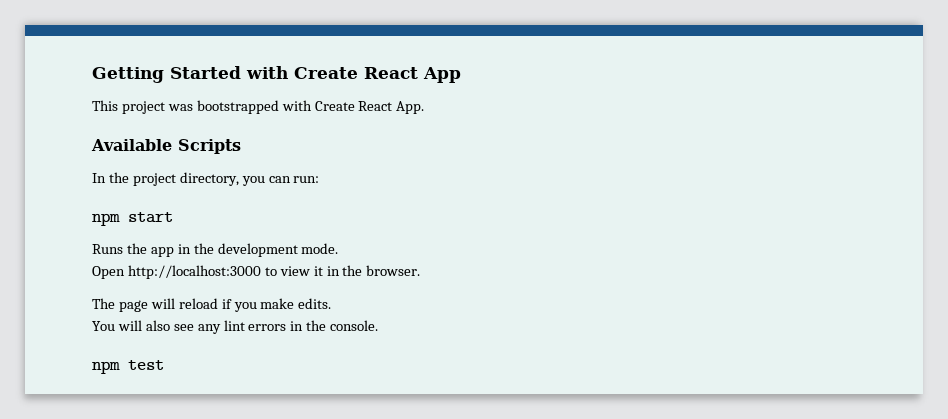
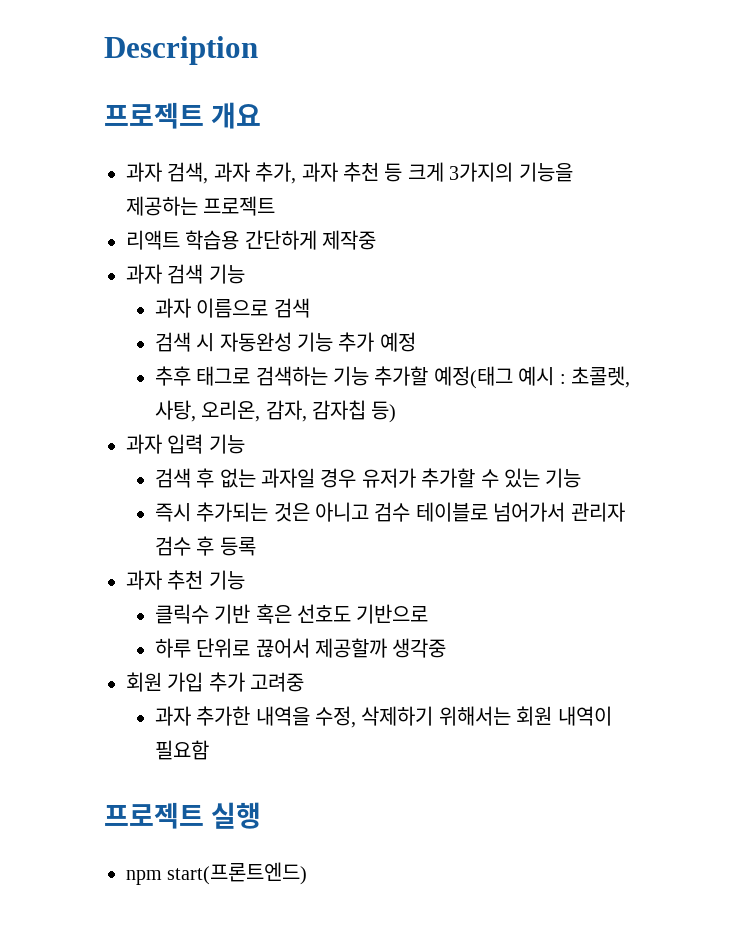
[92,66,461,83] [92,100,425,114] [91,139,241,154] [92,172,320,186] [92,212,173,226] [92,243,339,257] [92,265,421,279] [92,298,332,312] [92,320,379,334] [92,360,164,374] Getting Started with Create React App // This project was bootstrapped with Create React App. // Available Scripts // In the project directory, you can run: // npm start // Runs the app in the development mode. // Open http://localhost:3000 to view it in the browser. // The page will reload if you make edits. // You will also see any lint errors in the console. // npm test -> [104,36,258,65] [104,102,262,129] [126,162,573,184] [126,196,276,216] [126,230,377,250] [126,264,245,284] [154,298,310,318] [154,332,416,352] [154,366,630,389] [154,400,397,423] [126,434,245,454] [154,468,582,488] [154,502,625,522] [154,536,256,556] [126,570,245,590] [154,604,429,624] [154,638,447,658] [126,672,305,692] [154,706,612,728] [154,740,209,760] [104,802,262,829] [126,862,308,885] Description // 프로젝트 개요 // 과자 검색, 과자 추가, 과자 추천 등 크게 3가지의 기능을 제공하는 프로젝트 // 리액트 학습용 간단하게 제작중 // 과자 검색 기능 // 과자 이름으로 검색 // 검색 시 자동완성 기능 추가 예정 // 추후 태그로 검색하는 기능 추가할 예정(태그 예시 : 초콜렛, 사탕, 오리온, 감자, 감자칩 등) // 과자 입력 기능 // 검색 후 없는 과자일 경우 유저가 추가할 수 있는 기능 // 즉시 추가되는 것은 아니고 검수 테이블로 넘어가서 관리자 검수 후 등록 // 과자 추천 기능 // 클릭수 기반 혹은 선호도 기반으로 // 하루 단위로 끊어서 제공할까 생각중 // 회원 가입 추가 고려중 // 과자 추가한 내역을 수정, 삭제하기 위해서는 회원 내역이 필요함 // 프로젝트 실행 // npm start(프론트엔드)

